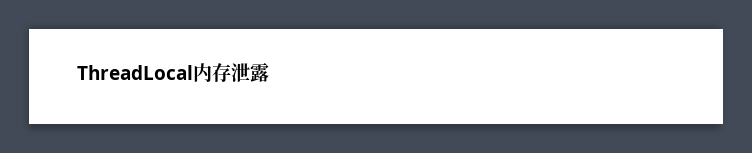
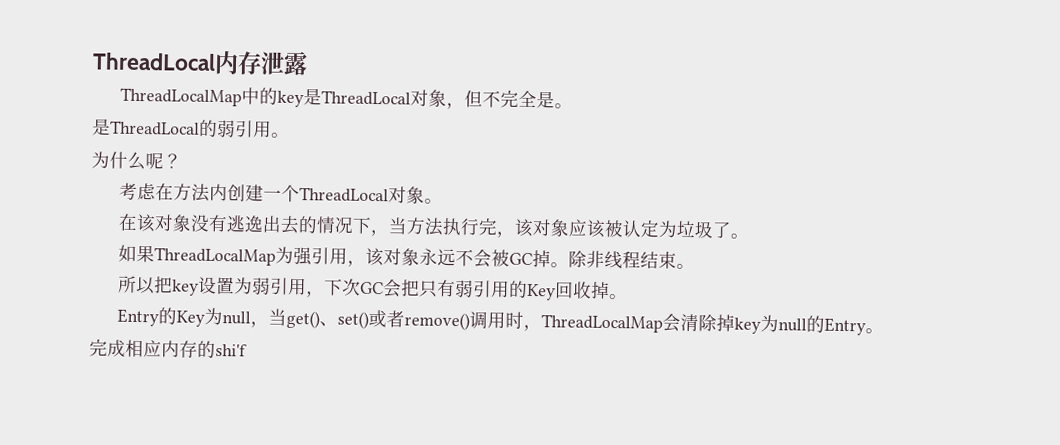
(269, 72) none -> [120,87,574,110] [92,118,290,138] [91,151,182,171] [119,182,444,204] [118,213,750,239] [118,244,696,270] [118,275,629,301] [117,307,885,336] [89,338,247,359] // ThreadLocalMap中的key是ThreadLocal对象，但不完全是。 // 是ThreadLocal的弱引用。 // 为什么呢？ // 考虑在方法内创建一个ThreadLocal对象。 // 在该对象没有逃逸出去的情况下，当方法执行完，该对象应该被认定为垃圾了。 // 如果ThreadLocalMap为强引用，该对象永远不会被GC掉。除非线程结束。 // 所以把key设置为弱引用，下次GC会把只有弱引用的Key回收掉。 // Entry的Key为null，当get()、set()或者remove()调用时，ThreadLocalMap会清除掉key为null的Entry。 // 完成相应内存的shi'f

